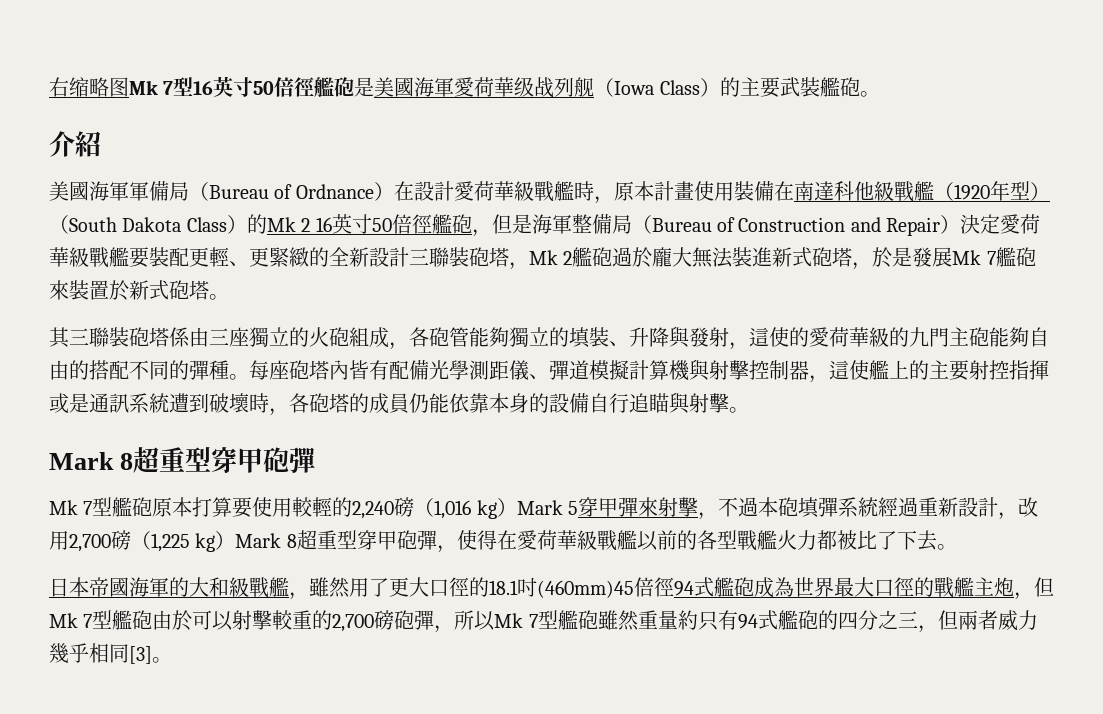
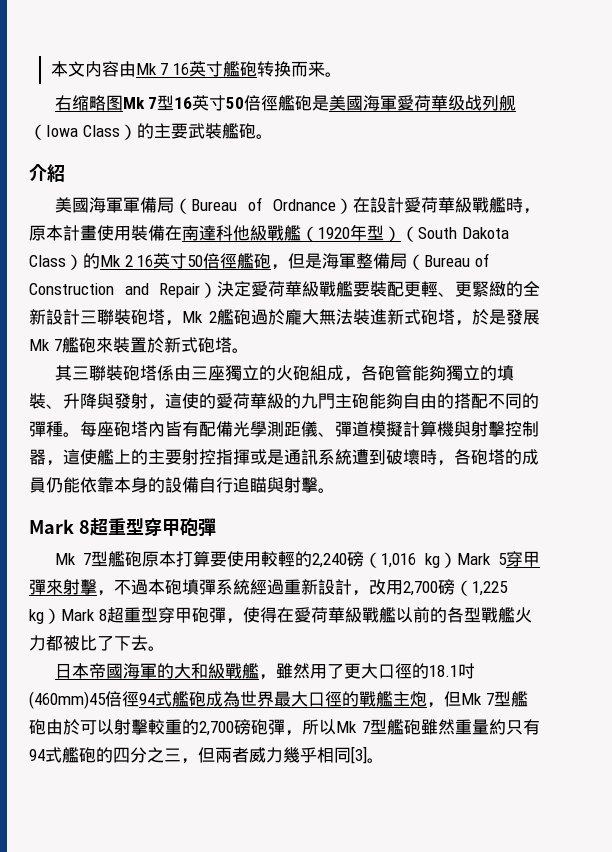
(49, 87) none -> [50,61,342,77] 本文内容由Mk 7 16英寸艦砲转换而来。 //

